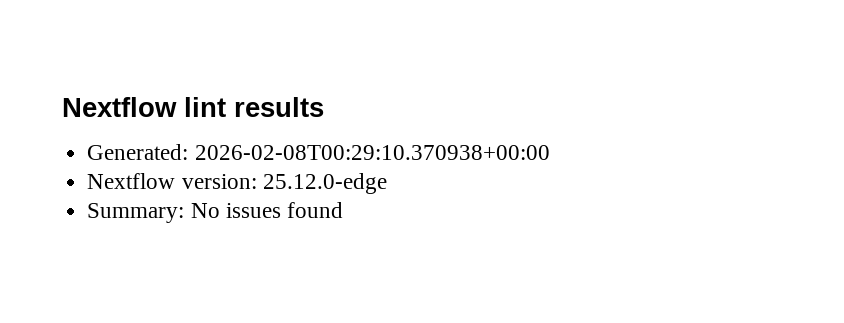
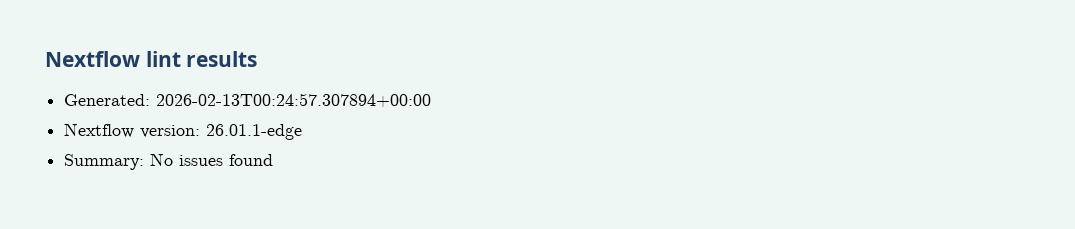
[194,145,550,160] 2026-02-08T00:29:10.370938+00:00 -> [156,93,432,107] 2026-02-13T00:24:57.307894+00:00
[262,173,387,194] 25.12.0-edge -> [206,124,303,140] 26.01.1-edge

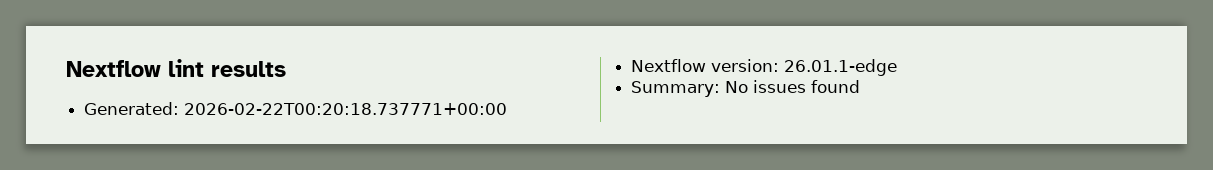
[156,93,432,107] 2026-02-13T00:24:57.307894+00:00 -> [184,103,508,115] 2026-02-22T00:20:18.737771+00:00

